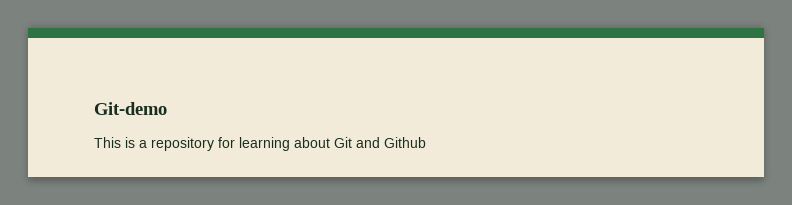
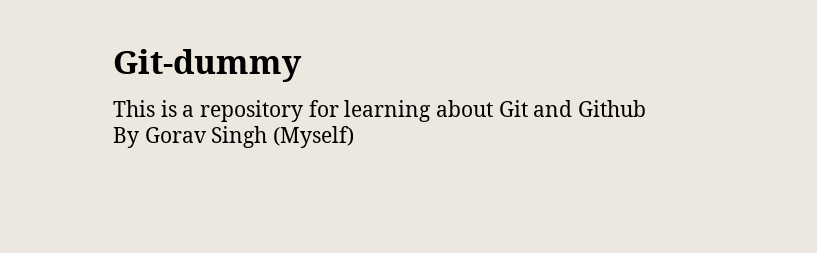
[94,102,167,115] Git-demo -> [113,49,302,82] Git-dummy
(426, 142) none -> [113,126,355,148] // By Gorav Singh (Myself)

